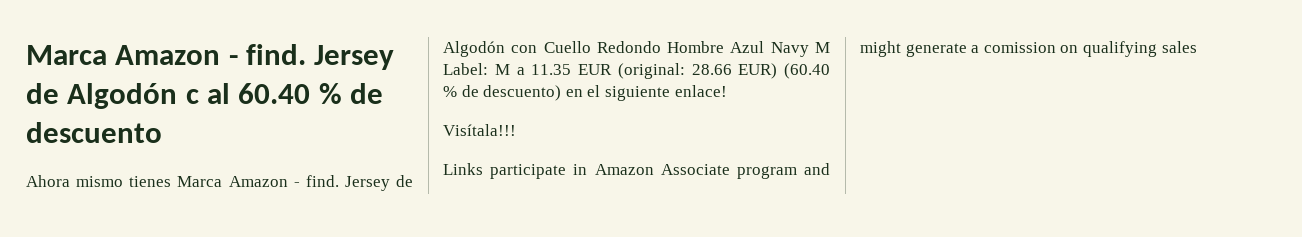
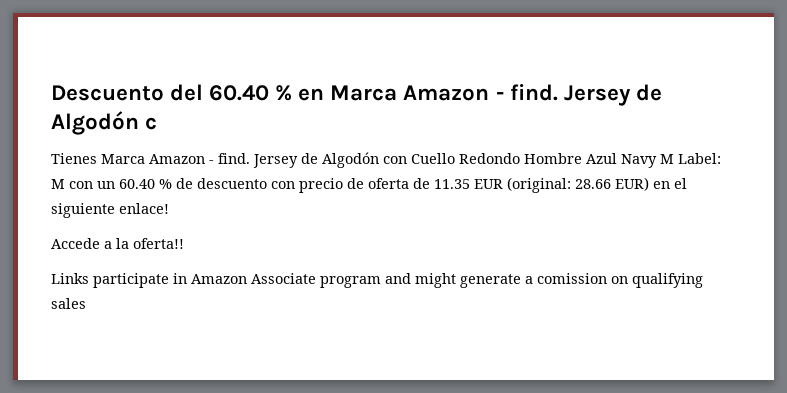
(26, 55) none -> [51,84,325,101] Descuento del 60.40 % en
[207,83,384,104] [26,122,162,143] [26,175,172,187] al 60.40 % de descuento // Ahora mismo tienes -> [51,153,97,164] // Tienes
[516,67,525,75] a -> [69,178,430,193] con un 60.40 % de descuento con precio de oferta de
[784,63,830,79] [443,85,562,101] (60.40 % de descuento) -> (649, 184) none
[443,124,516,136] Visítala!!! -> [51,238,184,249] Accede a la oferta!!

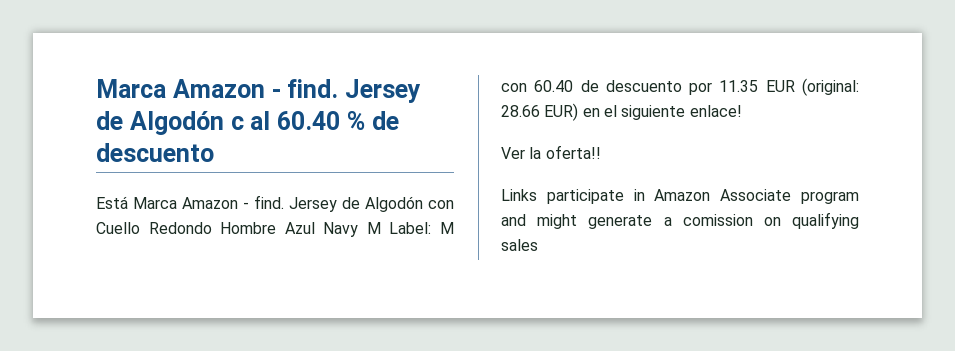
[51,84,325,101] Descuento del 60.40 % en -> (96, 88) none
[51,153,97,164] // Tienes -> [250,111,399,130] [96,143,214,162] [96,196,128,209] al 60.40 % de descuento // Está
[97,178,430,193] un 60.40 % de descuento con precio de oferta de -> [534,80,713,95] 60.40 de descuento por
[51,238,112,249] Accede a -> [501,147,525,159] Ver

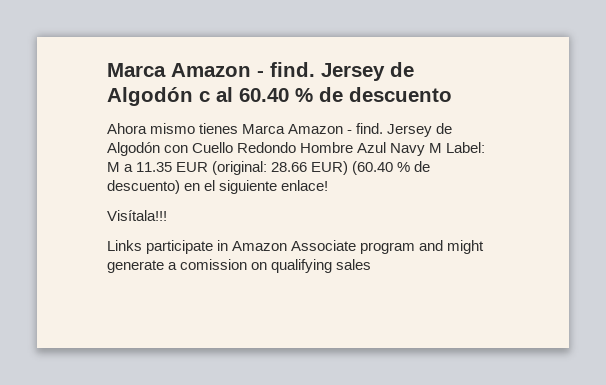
[96,196,128,209] Está -> [107,123,239,134] Ahora mismo tienes
[501,80,713,95] con 60.40 de descuento por -> [124,164,134,172] a
(579, 112) none -> [352,161,431,175] [107,180,180,194] (60.40 % de descuento)
[501,145,601,159] Ver la oferta!! -> [107,210,167,221] Visítala!!!

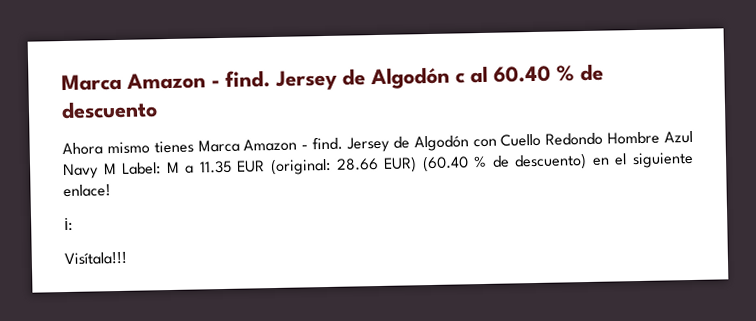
(329, 185) none -> [64,217,73,232] // ℹ:
[107,240,485,254] [107,259,372,273] // Links participate in Amazon Associate program and might generate a comission on qualifying sales -> (127, 258) none

